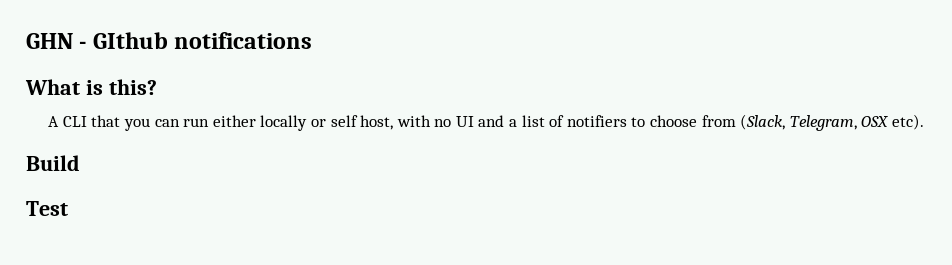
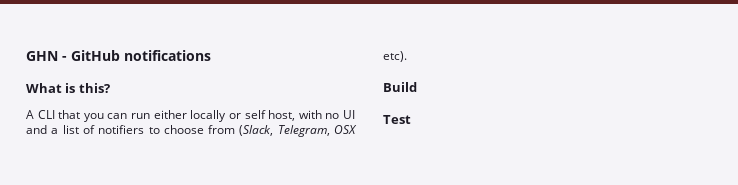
[92,32,168,49] GIthub -> [71,50,120,61] GitHub

